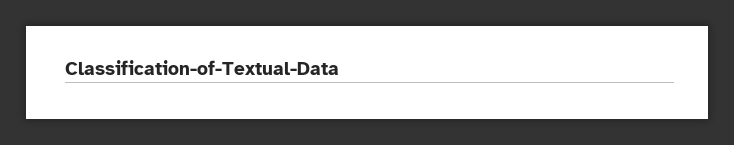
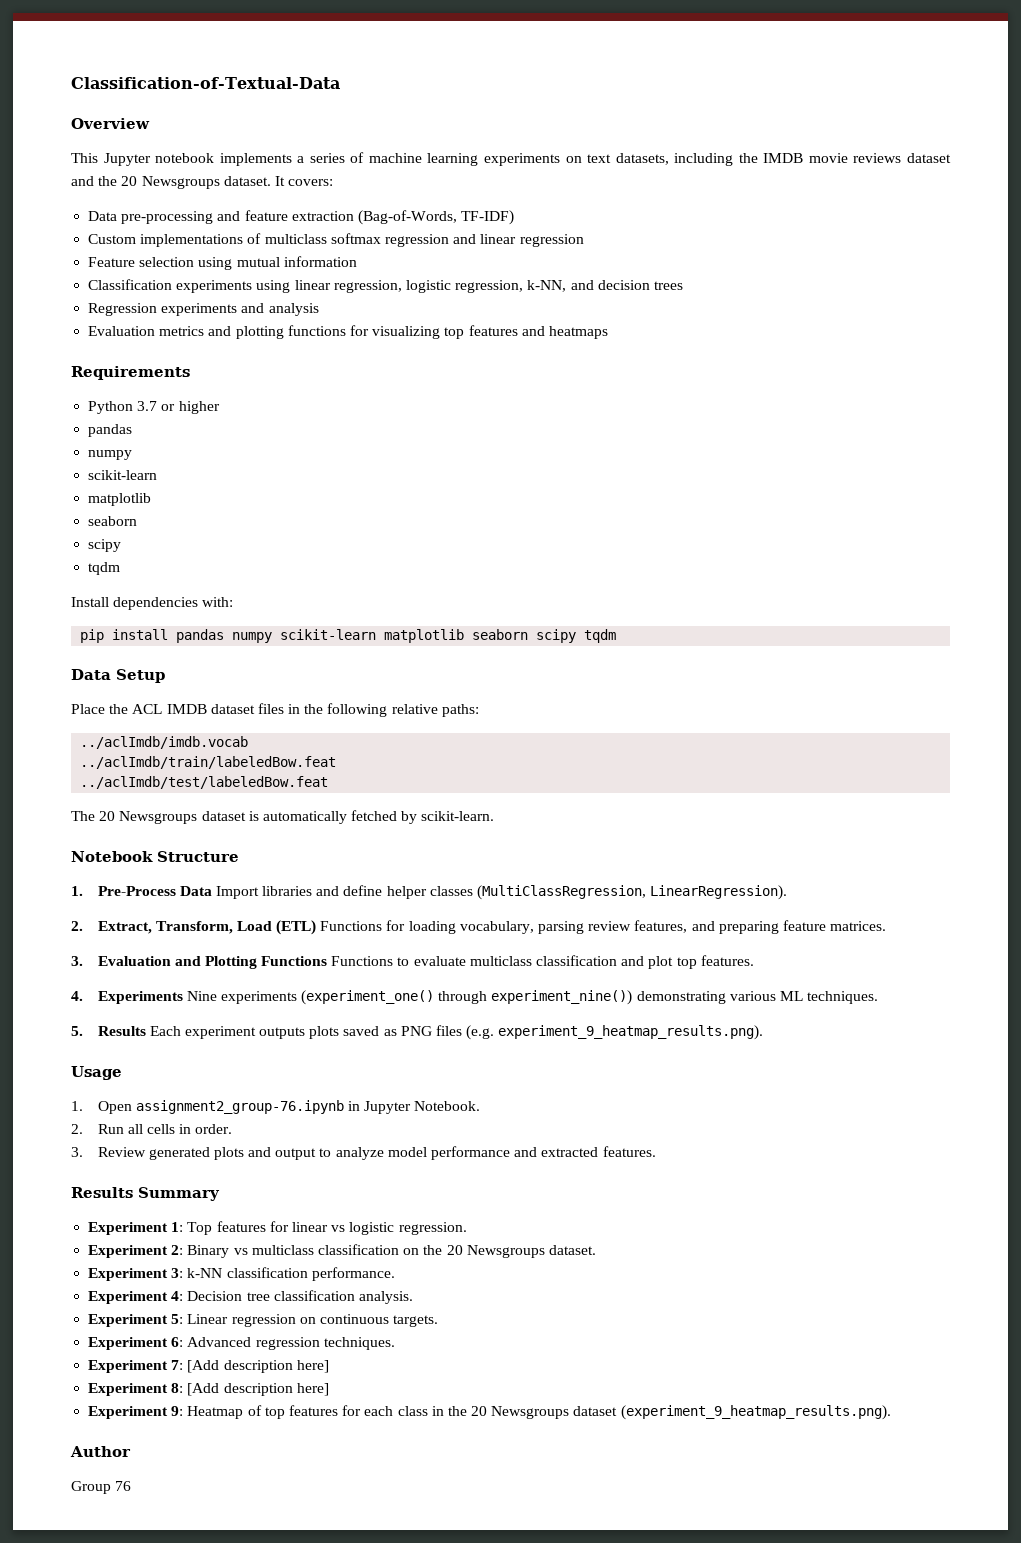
(339, 67) none -> [71,118,150,129] [71,152,951,166] [71,176,334,189] [88,210,515,225] [88,233,584,247] [88,256,357,270] [88,279,683,293] [88,303,319,316] [88,325,608,339] [71,366,190,380] [88,401,220,414] [88,424,133,437] [88,450,133,460] [88,470,158,480] [88,493,152,506] [88,516,138,526] [88,539,122,552] [88,562,121,575] [71,597,234,610] [80,629,617,643] [71,669,165,683] [71,703,479,717] [80,736,249,749] [80,756,337,769] [80,776,329,789] [71,810,495,824] [71,851,239,862] [71,885,788,900] [71,920,887,935] [71,955,754,969] [71,990,879,1005] [71,1025,764,1040] [71,1066,122,1080] [71,1100,481,1114] [71,1124,233,1134] [71,1146,656,1160] [71,1187,220,1201] [88,1221,467,1235] [88,1244,596,1258] [88,1267,395,1281] [88,1290,413,1304] [88,1314,439,1327] [88,1337,395,1350] [88,1360,329,1373] [88,1383,329,1396] [88,1405,891,1420] [70,1446,131,1457] [71,1481,132,1494] // Overview // This Jupyter notebook implements a series of machine learning experiments on text datasets, including the IMDB movie reviews dataset and the 20 Newsgroups dataset. It covers: // Data pre‑processing and feature extraction (Bag‑of‑Words, TF‑IDF) // Custom implementations of multiclass softmax regression and linear regression // Feature selection using mutual information // Classification experiments using linear regression, logistic regression, k‑NN, and decision trees // Regression experiments and analysis // Evaluation metrics and plotting functions for visualizing top features and heatmaps // Requirements // Python 3.7 or higher // pandas // numpy // scikit‑learn // matplotlib // seaborn // scipy // tqdm // Install dependencies with: // pip install pandas numpy scikit-learn matplotlib seaborn scipy tqdm // Data Setup // Place the ACL IMDB dataset files in the following relative paths: // ../aclImdb/imdb.vocab // ../aclImdb/train/labeledBow.feat // ../aclImdb/test/labeledBow.feat // The 20 Newsgroups dataset is automatically fetched by scikit‑learn. // Notebook Structure // 1. Pre‑Process Data Import libraries and define helper classes (MultiClassRegression, LinearRegression). // 2. Extract, Transform, Load (ETL) Functions for loading vocabulary, parsing review features, and preparing feature matrices. // 3. Evaluation and Plotting Functions Functions to evaluate multiclass classification and plot top features. // 4. Experiments Nine experiments (experiment_one() through experiment_nine()) demonstrating various ML techniques. // 5. Results Each experiment outputs plots saved as PNG files (e.g. experiment_9_heatmap_results.png). // Usage // 1. Open assignment2_group-76.ipynb in Jupyter Notebook. // 2. Run all cells in order. // 3. Review generated plots and output to analyze model performance and extracted features. // Results Summary // Experiment 1: Top features for linear vs logistic regression. // Experiment 2: Binary vs multiclass classification on the 20 Newsgroups dataset. // Experiment 3: k‑NN classification performance. // Experiment 4: Decision tree classification analysis. // Experiment 5: Linear regression on continuous targets. // Experiment 6: Advanced regression techniques. // Experiment 7: [Add description here] // Experiment 8: [Add description here] // Experiment 9: Heatmap of top features for each class in the 20 Newsgroups dataset (experiment_9_heatmap_results.png). // Author // Group 76

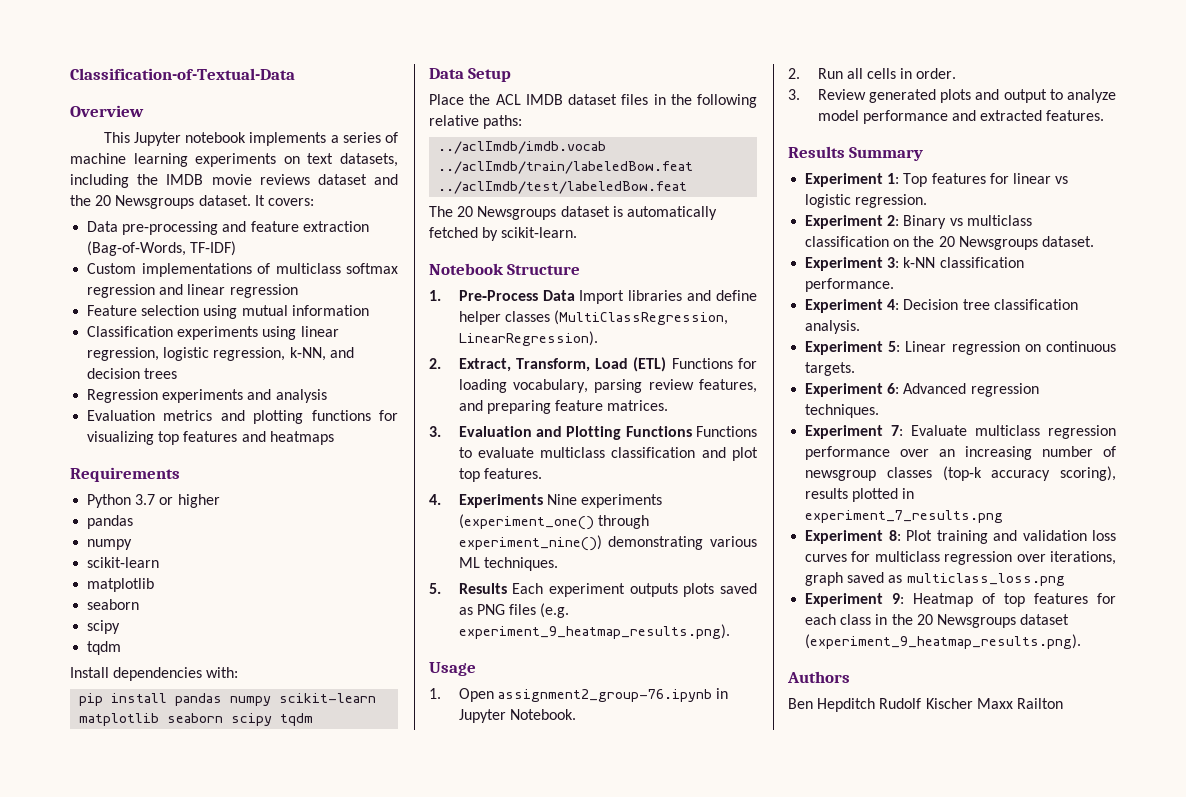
[187,1360,329,1373] [88,1383,329,1396] [Add description here] // Experiment 8: [Add description here] -> [911,425,1116,439] [805,446,1116,460] [805,466,1116,481] [805,488,915,502] [805,510,1004,523] [805,530,1116,544] [805,551,1116,565] [805,572,1065,586] Evaluate multiclass regression performance over an increasing number of newsgroup classes (top‑k accuracy scoring), results plotted in experiment_7_results.png // Experiment 8: Plot training and validation loss curves for multiclass regression over iterations, graph saved as multiclass_loss.png
[70,1446,131,1457] [71,1481,132,1494] Author // Group 76 -> [787,671,850,683] [788,698,1063,712] Authors // Ben Hepditch Rudolf Kischer Maxx Railton

